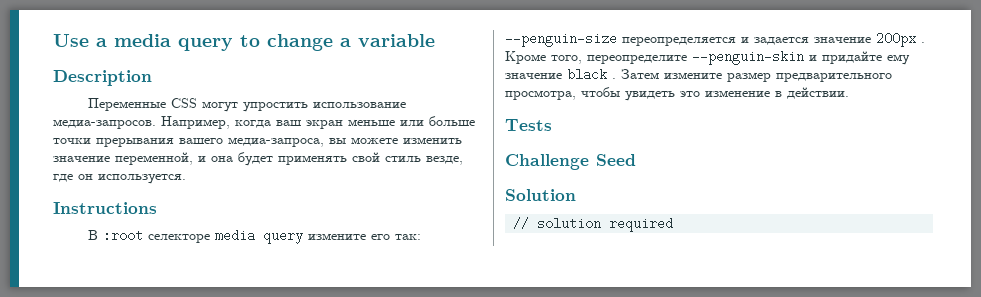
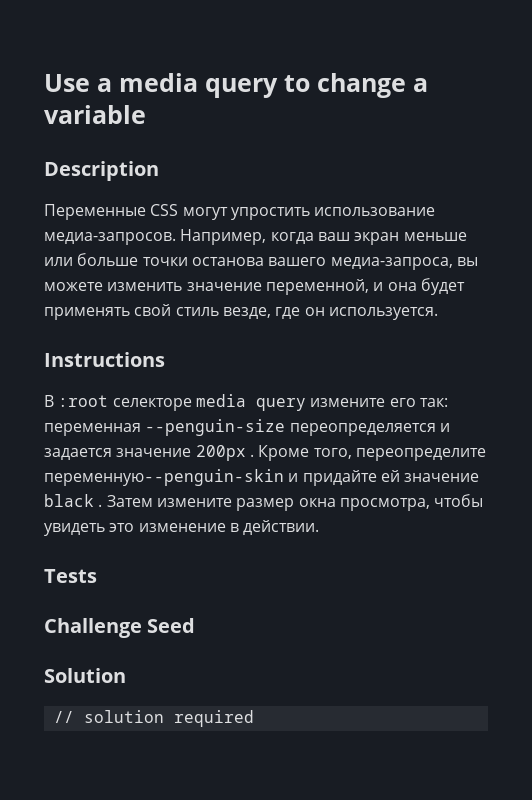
[96,138,174,147] прерывания -> [191,257,264,266] останова
(421, 237) none -> [44,423,141,436] переменная
[692,50,804,65] --penguin-skin -> [44,469,284,486] переменную--penguin-skin
[887,54,910,65] ему -> [380,470,400,482] ей
[776,73,892,82] предварительного -> [298,498,336,507] окна

